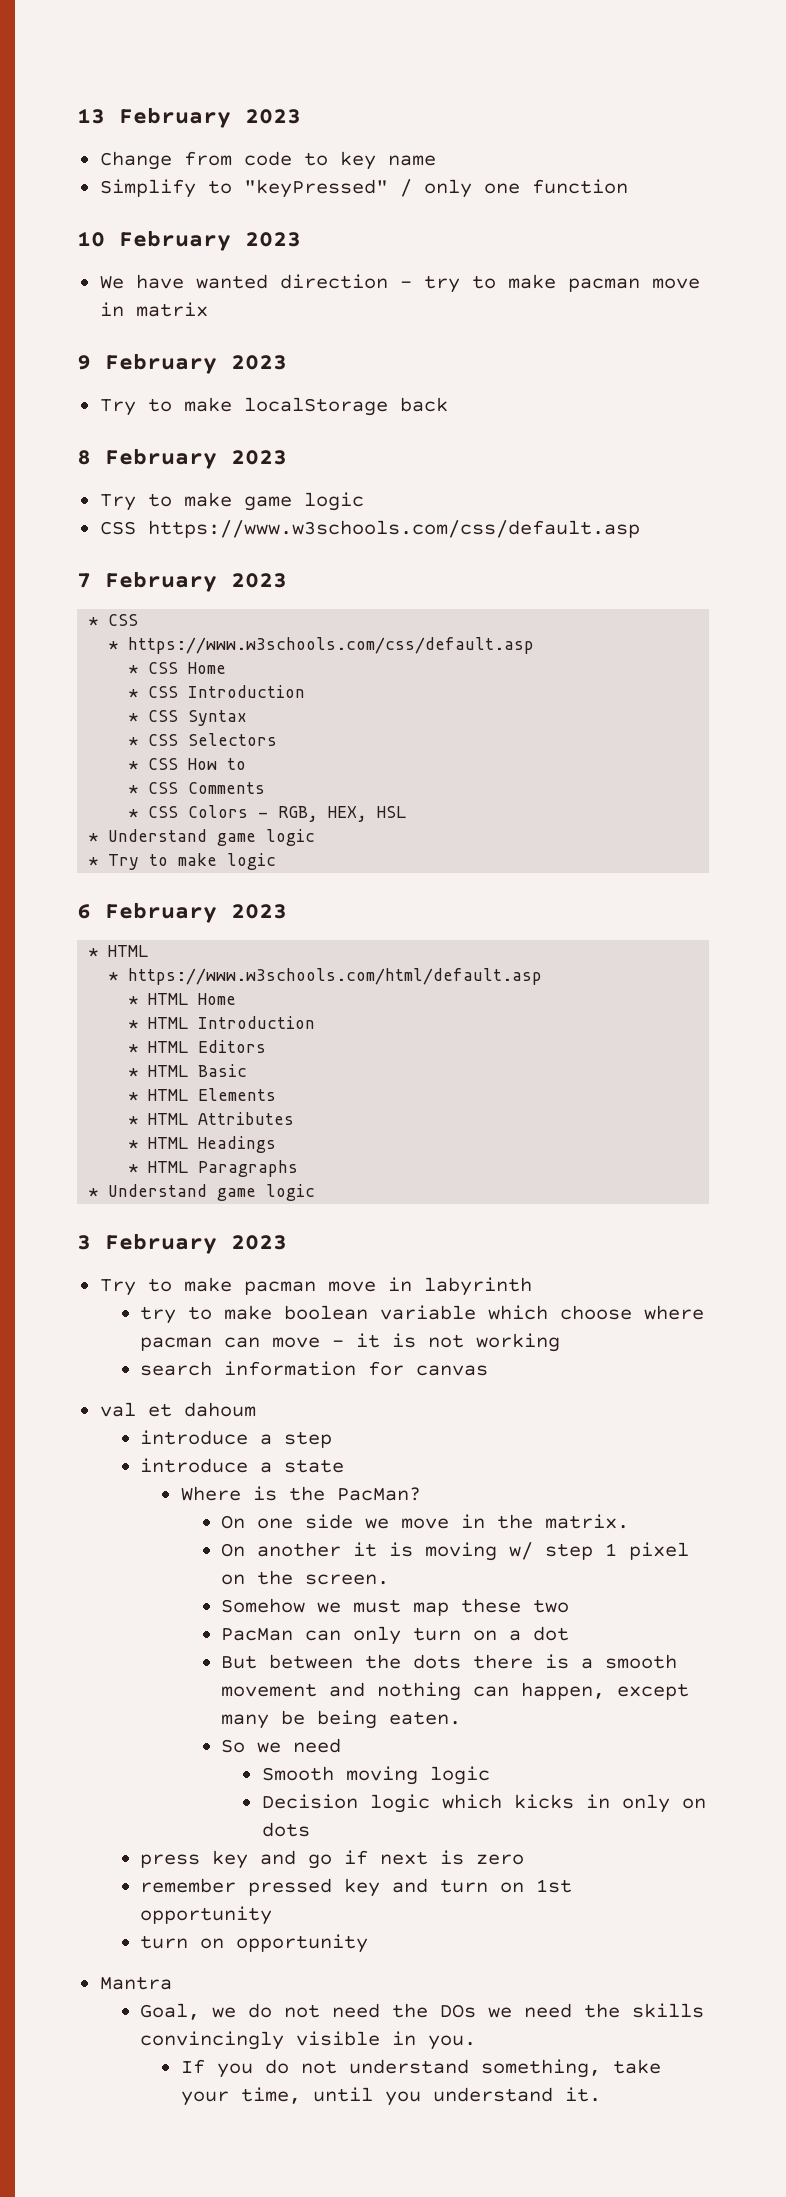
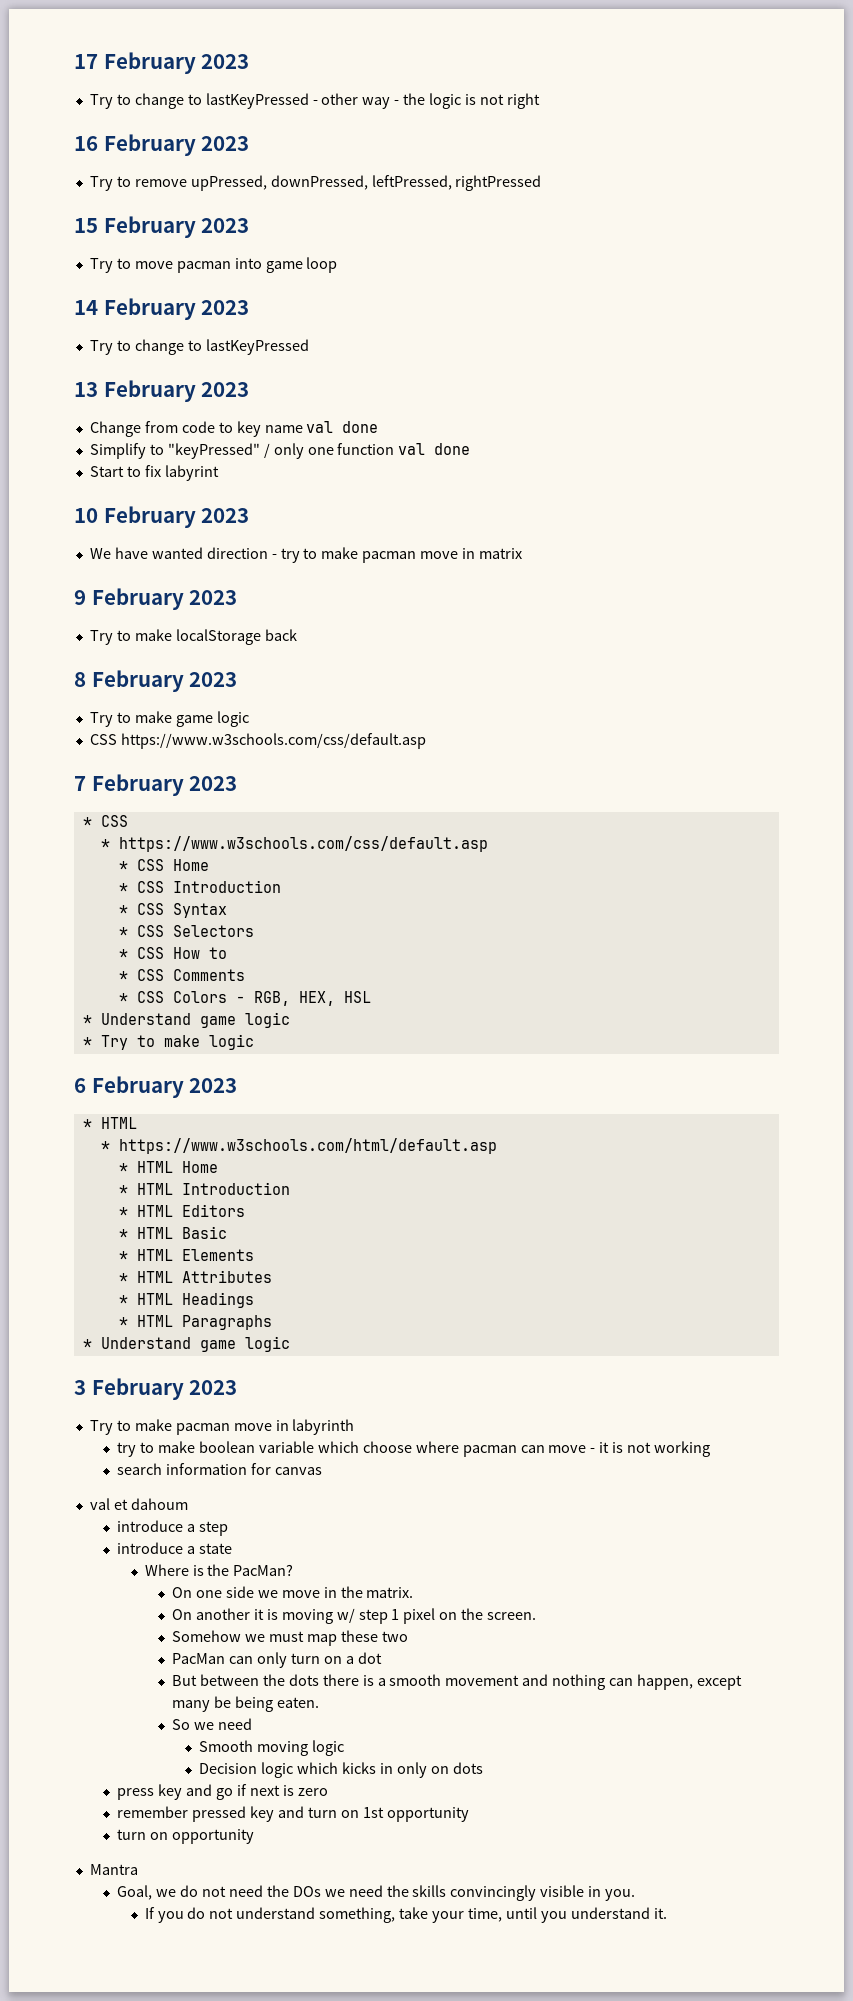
(77, 116) none -> [74,52,250,74] [89,93,540,109] [74,134,250,156] [89,175,542,191] [74,216,250,238] [89,257,338,273] [74,298,250,320] [89,339,309,355] 17 February 2023 // Try to change to lastKeyPressed - other way - the logic is not right // 16 February 2023 // Try to remove upPressed, downPressed, leftPressed, rightPressed // 15 February 2023 // Try to move pacman into game loop // 14 February 2023 // Try to change to lastKeyPressed //
(436, 160) none -> [306,421,379,433] val done
(628, 186) none -> [398,443,471,455] [89,465,219,481] val done // Start to fix labyrint

